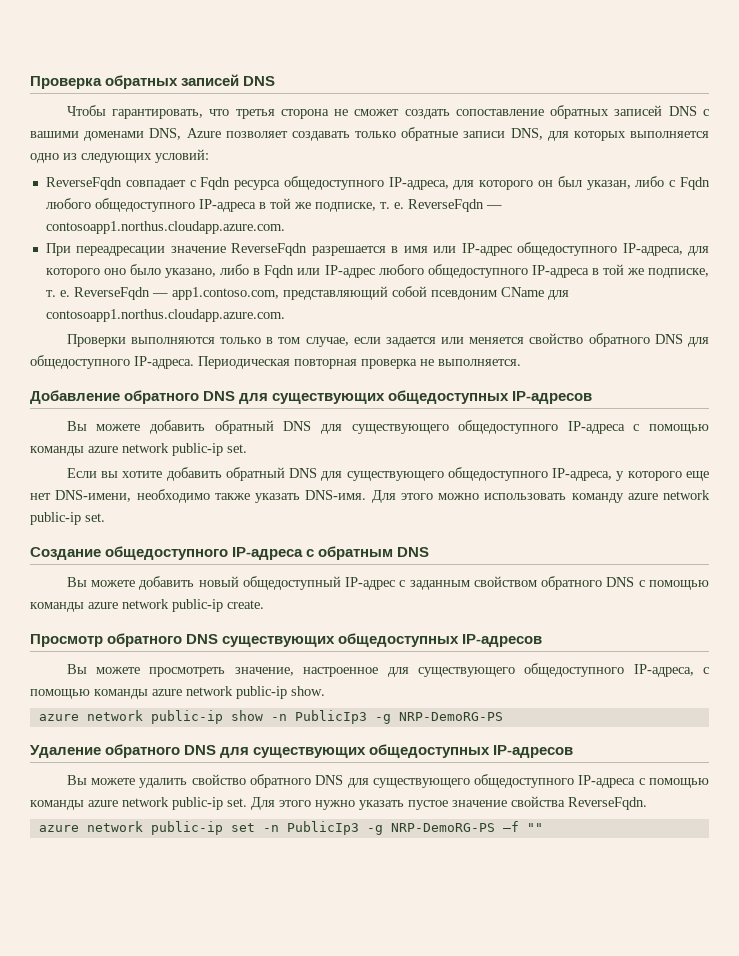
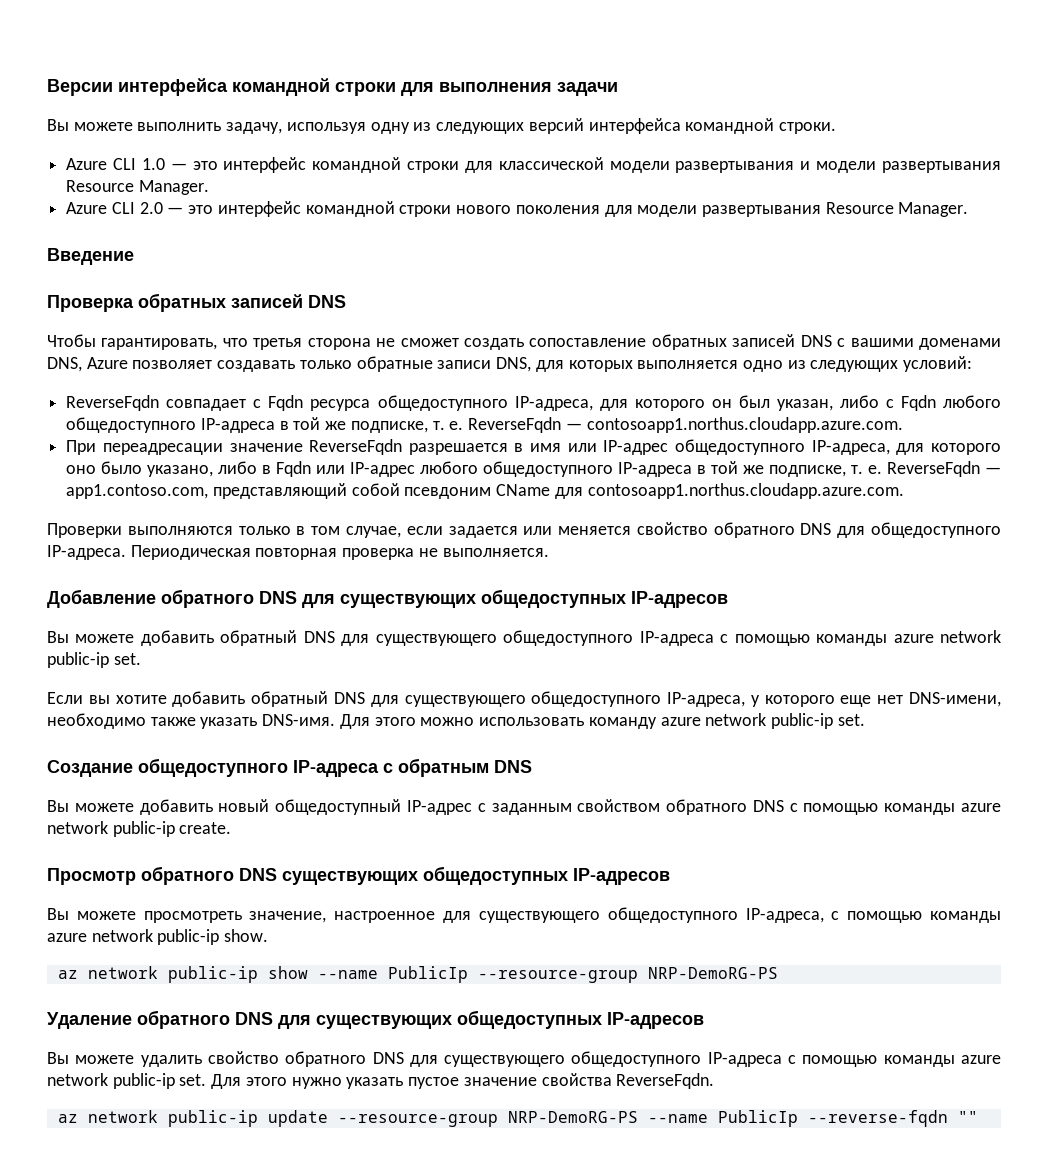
(30, 82) none -> [47,78,618,96] [47,118,836,134] [66,157,1001,173] [66,180,209,195] [66,201,969,217] [47,248,134,265] Версии интерфейса командной строки для выполнения задачи // Вы можете выполнить задачу, используя одну из следующих версий интерфейса командной строки. // Azure CLI 1.0 — это интерфейс командной строки для классической модели развертывания и модели развертывания Resource Manager. // Azure CLI 2.0 — это интерфейс командной строки нового поколения для модели развертывания Resource Manager. // Введение //
[38,714,79,721] azure -> [57,970,78,979] az
[270,710,391,724] -n PublicIp3 -g -> [317,966,638,983] --name PublicIp --resource-group
[38,821,519,835] azure network public-ip set -n PublicIp3 -g NRP-DemoRG-PS –f -> [57,1110,948,1127] az network public-ip update --resource-group NRP-DemoRG-PS --name PublicIp --reverse-fqdn

